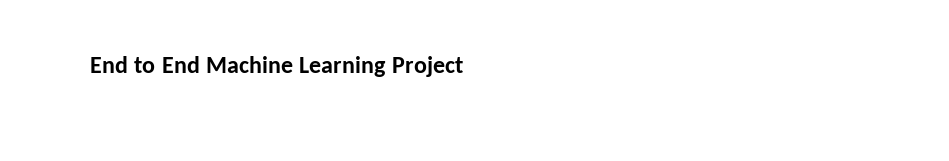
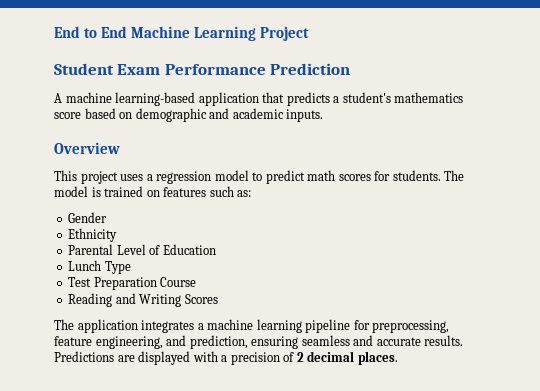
(463, 66) none -> [54,63,351,75] [54,92,464,106] [54,108,324,122] [54,142,120,154] [54,170,465,184] [54,186,252,197] [68,212,108,223] [68,228,118,242] [68,244,216,255] [68,260,131,274] [68,277,197,290] [68,293,218,307] [54,319,450,333] [54,335,464,349] [54,351,398,365] // Student Exam Performance Prediction // A machine learning-based application that predicts a student's mathematics score based on demographic and academic inputs. // Overview // This project uses a regression model to predict math scores for students. The model is trained on features such as: // Gender // Ethnicity // Parental Level of Education // Lunch Type // Test Preparation Course // Reading and Writing Scores // The application integrates a machine learning pipeline for preprocessing, feature engineering, and prediction, ensuring seamless and accurate results. Predictions are displayed with a precision of 2 decimal places.

